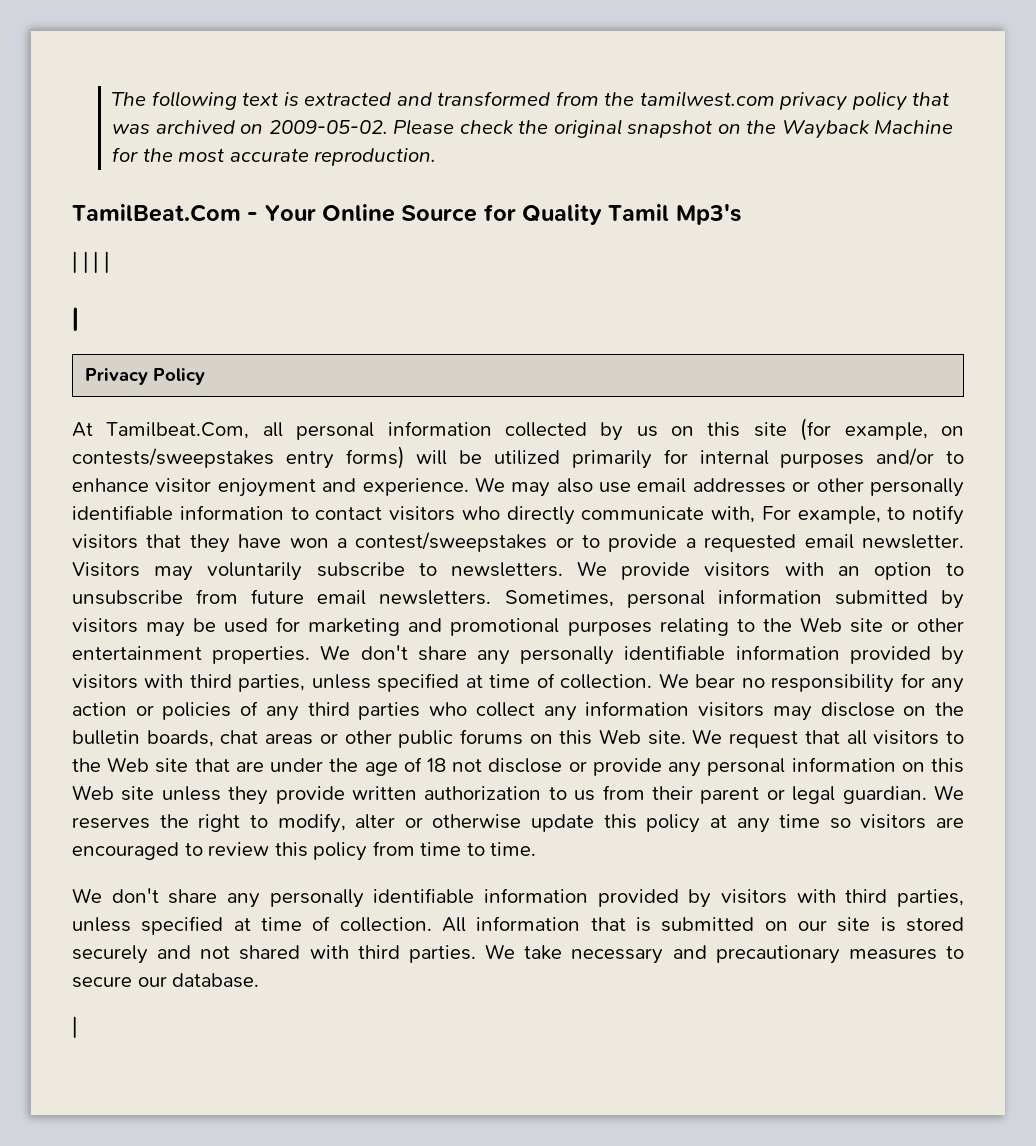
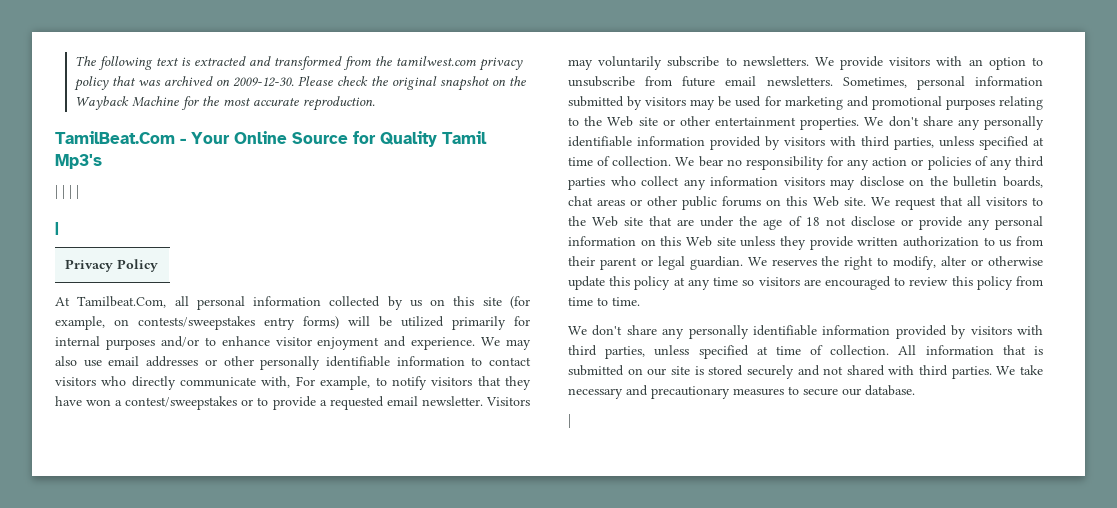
[268,120,388,134] 2009-05-02. -> [232,77,294,87] 2009-12-30.

